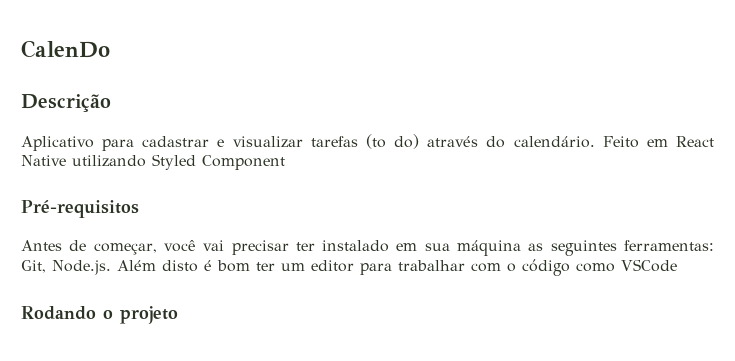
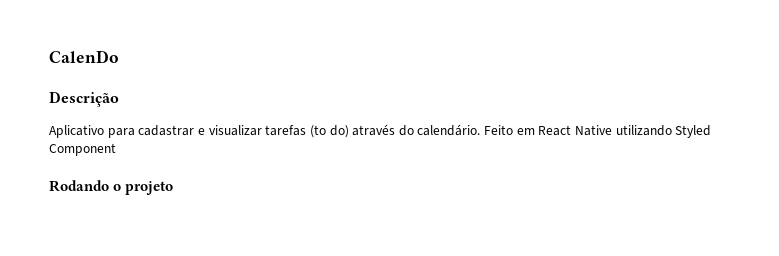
[21,200,139,218] [21,240,714,256] [21,259,677,276] // Pré-requisitos // Antes de começar, você vai precisar ter instalado em sua máquina as seguintes ferramentas: Git, Node.js. Além disto é bom ter um editor para trabalhar com o código como VSCode -> (116, 149) none

